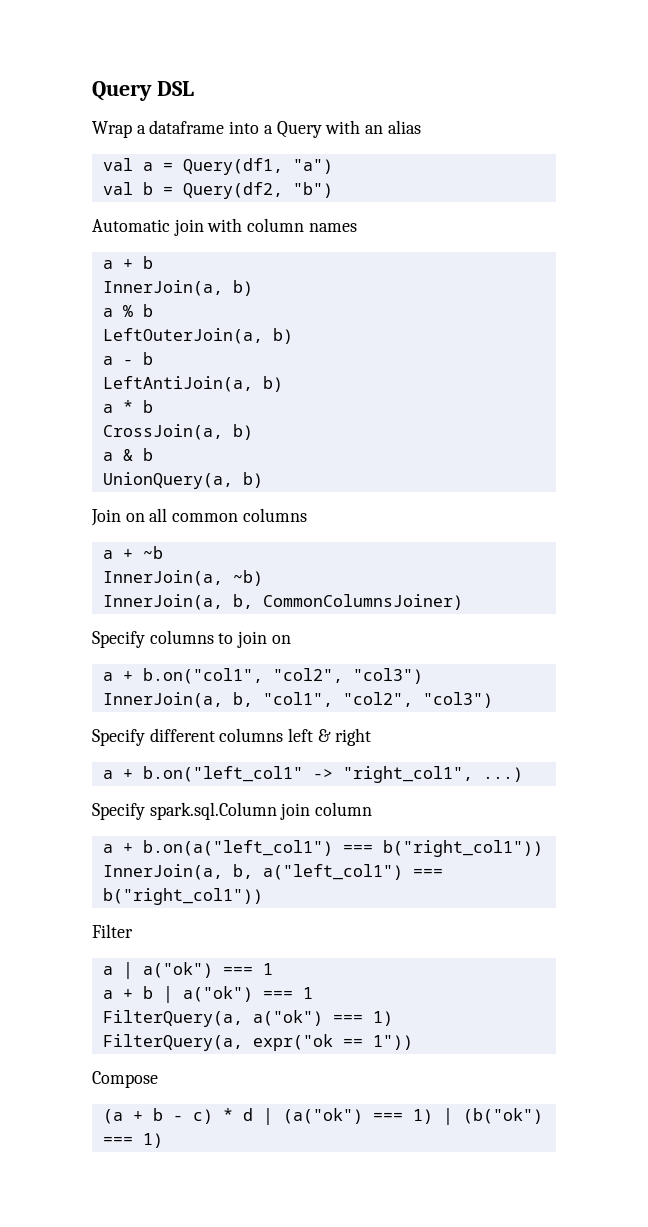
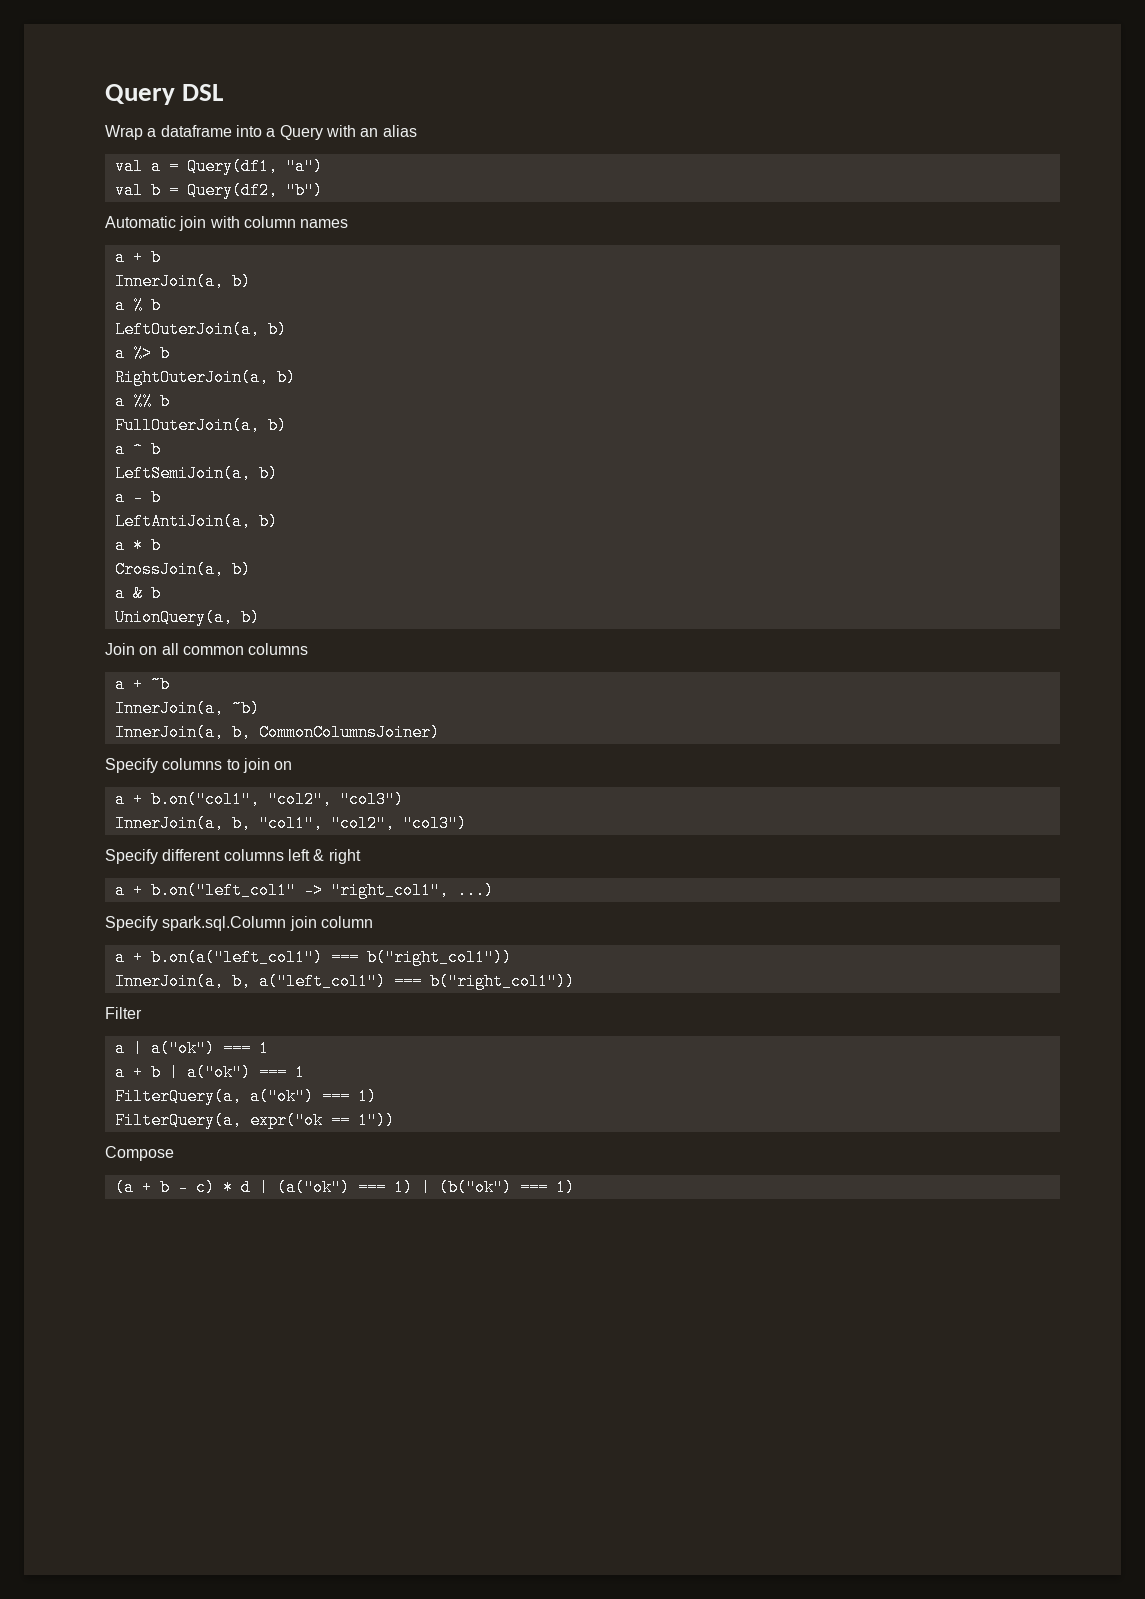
(293, 336) none -> [114,345,170,362] [114,369,296,386] [114,393,170,410] [114,417,287,434] [114,441,161,458] [114,465,278,482] // a %> b // RightOuterJoin(a, b) // a %% b // FullOuterJoin(a, b) // a ^ b // LeftSemiJoin(a, b)

